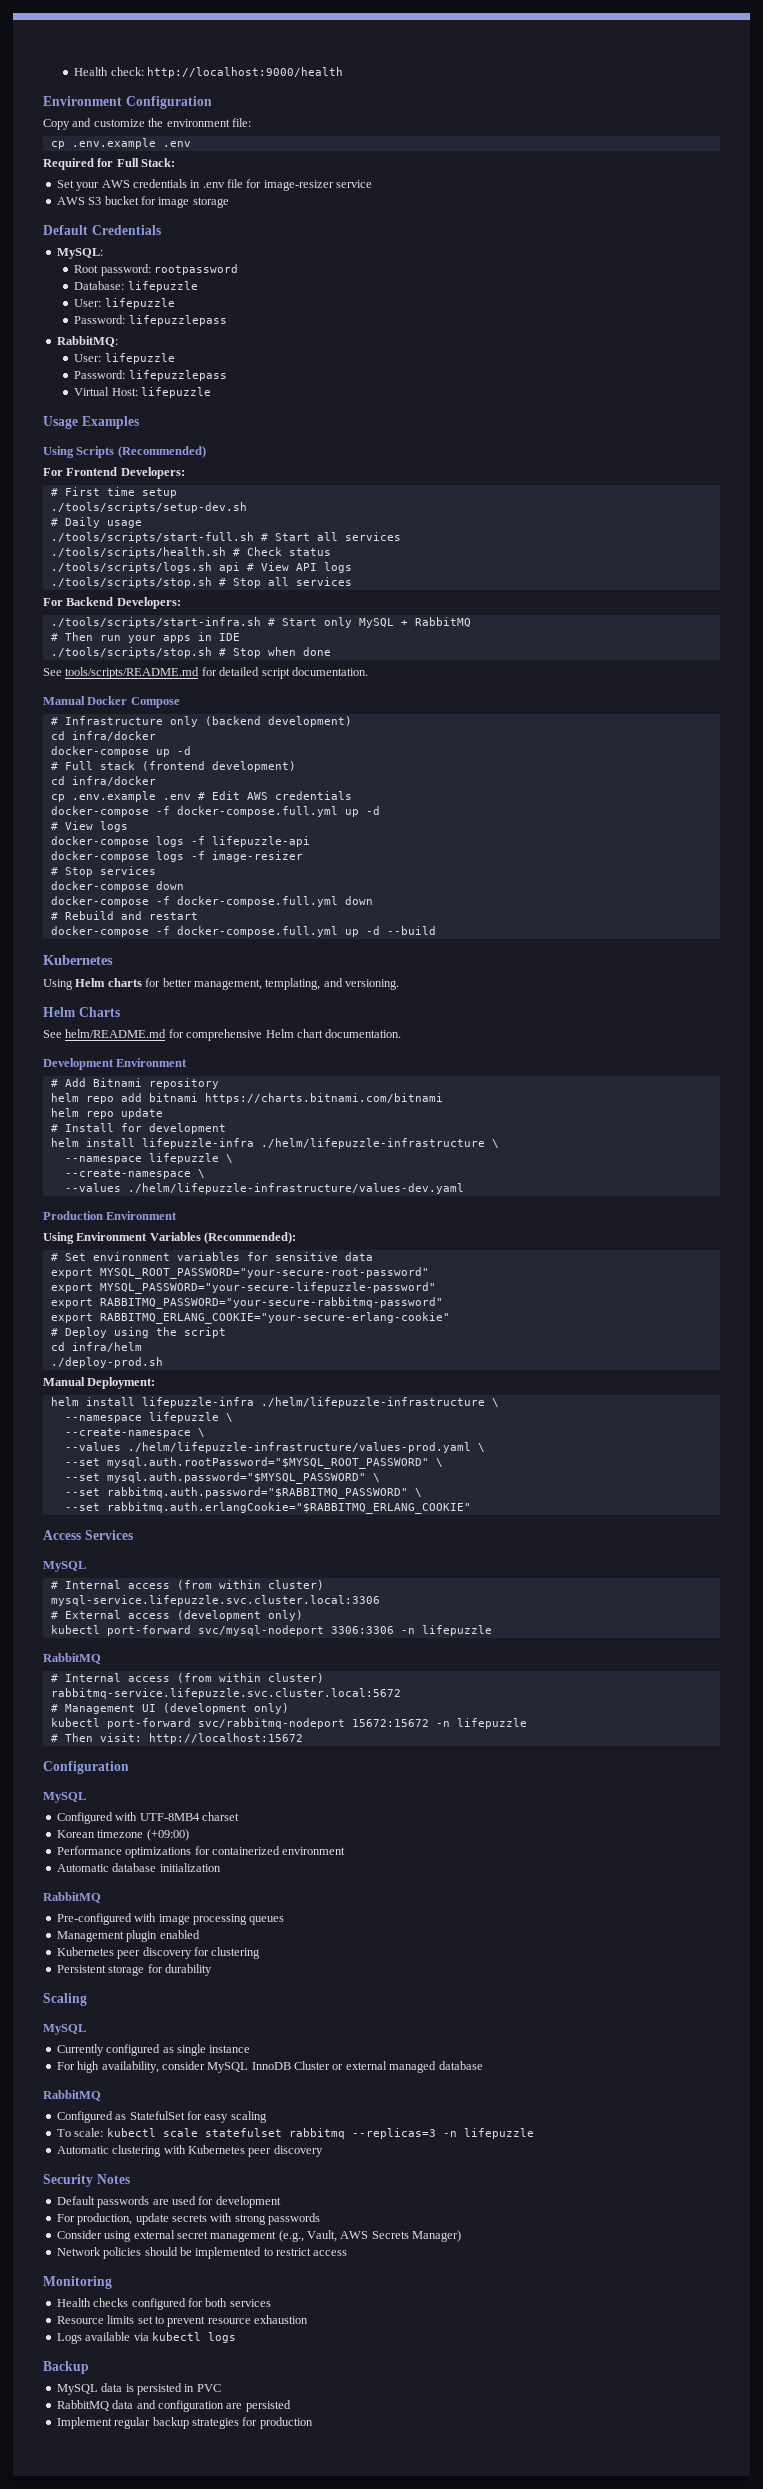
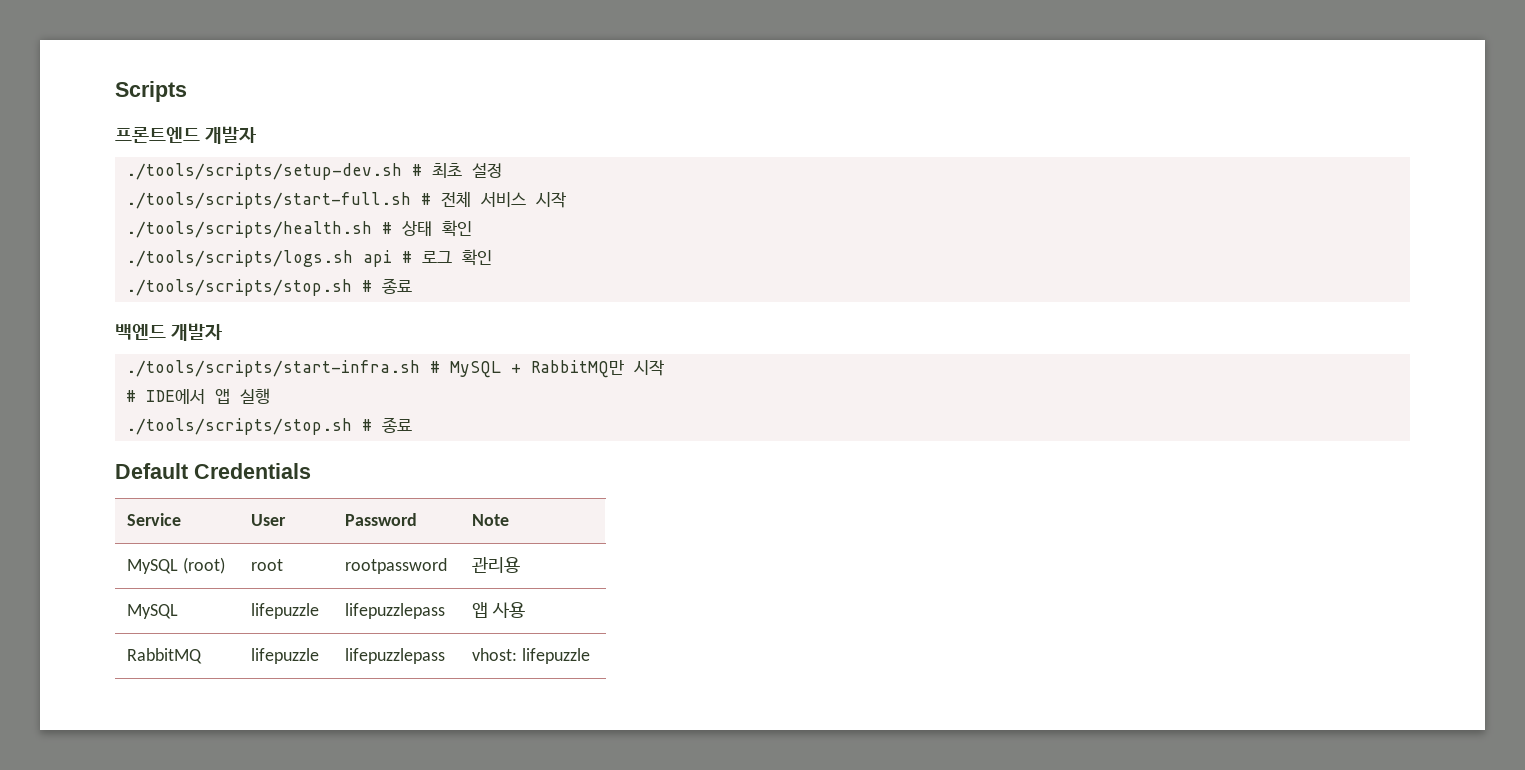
[74,67,343,78] [43,96,212,109] [43,118,251,130] [50,138,191,149] [43,158,176,170] [56,179,373,191] [56,196,229,208] [43,225,161,235] [56,248,103,259] [74,264,238,276] [74,281,198,292] [74,298,175,309] [74,315,227,326] [56,336,118,347] [74,353,175,364] [74,370,227,381] [74,387,211,398] [43,416,139,429] [43,446,206,458] [43,467,185,479] [50,487,177,498] [50,502,247,513] [50,517,142,528] Health check: http://localhost:9000/health // Environment Configuration // Copy and customize the environment file: // cp .env.example .env // Required for Full Stack: // Set your AWS credentials in .env file for image-resizer service // AWS S3 bucket for image storage // Default Credentials // MySQL: // Root password: rootpassword // Database: lifepuzzle // User: lifepuzzle // Password: lifepuzzlepass // RabbitMQ: // User: lifepuzzle // Password: lifepuzzlepass // Virtual Host: lifepuzzle // Usage Examples // Using Scripts (Recommended) // For Frontend Developers: // # First time setup // ./tools/scripts/setup-dev.sh // # Daily usage -> [115,81,187,102] [115,126,257,144] [125,163,502,180] Scripts // 프론트엔드 개발자 // ./tools/scripts/setup-dev.sh # 최초 설정
[274,532,401,541] Start all services -> [440,191,566,208] 전체 서비스 시작
[246,547,331,556] Check status -> [401,220,472,237] 상태 확인
[260,562,352,573] [50,577,352,588] [43,597,181,609] [50,617,471,628] [50,632,240,643] [50,647,331,658] [43,667,368,679] [43,696,180,708] [50,716,352,727] [50,731,156,741] [50,746,191,757] [50,761,296,772] [50,776,156,786] [50,791,352,802] [50,806,380,817] [50,821,128,832] [50,836,310,847] [50,851,303,862] [50,866,156,877] [50,881,184,892] [50,896,373,907] [50,911,198,920] [50,926,436,937] [43,955,113,965] [43,978,399,990] [43,1007,120,1017] [43,1029,402,1041] [43,1058,188,1070] [50,1078,219,1089] [50,1093,443,1104] [50,1108,163,1119] [50,1123,226,1134] [50,1138,499,1149] [64,1153,233,1164] [64,1169,205,1179] [64,1183,464,1194] [43,1211,178,1220] [43,1232,297,1244] [50,1252,373,1261] [50,1267,429,1279] [50,1282,436,1294] [50,1297,443,1309] [50,1312,450,1324] [50,1327,226,1338] [50,1342,142,1352] [50,1357,163,1368] [43,1377,156,1389] [50,1397,499,1408] [64,1412,233,1423] [64,1428,205,1438] [64,1442,485,1453] [64,1457,443,1469] [64,1472,380,1484] [64,1487,422,1499] [64,1502,471,1514] [43,1530,133,1540] [43,1561,86,1572] [50,1580,324,1590] [50,1595,380,1606] [50,1610,303,1621] [50,1625,492,1636] [43,1653,101,1664] [50,1673,324,1683] [50,1688,401,1699] [50,1703,289,1714] [50,1718,527,1729] [50,1733,303,1744] [43,1761,129,1774] [43,1792,86,1803] [56,1812,239,1824] [56,1829,189,1841] [56,1846,346,1858] [56,1863,221,1872] [43,1892,101,1903] [56,1913,285,1925] [56,1930,200,1942] [56,1947,261,1959] [56,1964,212,1976] [43,1993,87,2006] [43,2024,86,2035] [56,2044,251,2056] [56,2061,483,2073] [43,2090,101,2101] [56,2111,267,2123] [56,2128,534,2139] [56,2145,323,2157] [43,2174,130,2187] [56,2196,281,2208] [56,2213,320,2225] [56,2230,462,2242] [56,2247,348,2259] [43,2276,112,2289] [56,2298,271,2310] [56,2315,308,2327] [56,2332,236,2344] [43,2361,89,2374] [56,2383,221,2395] [56,2400,291,2412] [56,2417,313,2429] View API logs // ./tools/scripts/stop.sh # Stop all services // For Backend Developers: // ./tools/scripts/start-infra.sh # Start only MySQL + RabbitMQ // # Then run your apps in IDE // ./tools/scripts/stop.sh # Stop when done // See tools/scripts/README.md for detailed script documentation. // Manual Docker Compose // # Infrastructure only (backend development) // cd infra/docker // docker-compose up -d // # Full stack (frontend development) // cd infra/docker // cp .env.example .env # Edit AWS credentials // docker-compose -f docker-compose.full.yml up -d // # View logs // docker-compose logs -f lifepuzzle-api // docker-compose logs -f image-resizer // # Stop services // docker-compose down // docker-compose -f docker-compose.full.yml down // # Rebuild and restart // docker-compose -f docker-compose.full.yml up -d --build // Kubernetes // Using Helm charts for better management, templating, and versioning. // Helm Charts // See helm/README.md for comprehensive Helm chart documentation. // Development Environment // # Add Bitnami repository // helm repo add bitnami https://charts.bitnami.com/bitnami // helm repo update // # Install for development // helm install lifepuzzle-infra ./helm/lifepuzzle-infrastructure \ // --namespace lifepuzzle \ // --create-namespace \ // --values ./helm/lifepuzzle-infrastructure/values-dev.yaml // Production Environment // Using Environment Variables (Recommended): // # Set environment variables for sensitive data // export MYSQL_ROOT_PASSWORD="your-secure-root-password" // export MYSQL_PASSWORD="your-secure-lifepuzzle-password" // export RABBITMQ_PASSWORD="your-secure-rabbitmq-password" // export RABBITMQ_ERLANG_COOKIE="your-secure-erlang-cookie" // # Deploy using the script // cd infra/helm // ./deploy-prod.sh // Manual Deployment: // helm install lifepuzzle-infra ./helm/lifepuzzle-infrastructure \ // --namespace lifepuzzle \ // --create-namespace \ // --values ./helm/lifepuzzle-infrastructure/values-prod.yaml \ // --set mysql.auth.rootPassword="$MYSQL_ROOT_PASSWORD" \ // --set mysql.auth.password="$MYSQL_PASSWORD" \ // --set rabbitmq.auth.password="$RABBITMQ_PASSWORD" \ // --set rabbitmq.auth.erlangCookie="$RABBITMQ_ERLANG_COOKIE" // Access Services // MySQL // # Internal access (from within cluster) // mysql-service.lifepuzzle.svc.cluster.local:3306 // # External access (development only) // kubectl port-forward svc/mysql-nodeport 3306:3306 -n lifepuzzle // RabbitMQ // # Internal access (from within cluster) // rabbitmq-service.lifepuzzle.svc.cluster.local:5672 // # Management UI (development only) // kubectl port-forward svc/rabbitmq-nodeport 15672:15672 -n lifepuzzle // # Then visit: http://localhost:15672 // Configuration // MySQL // Configured with UTF-8MB4 charset // Korean timezone (+09:00) // Performance optimizations for containerized environment // Automatic database initialization // RabbitMQ // Pre-configured with image processing queues // Management plugin enabled // Kubernetes peer discovery for clustering // Persistent storage for durability // Scaling // MySQL // Currently configured as single instance // For high availability, consider MySQL InnoDB Cluster or external managed database // RabbitMQ // Configured as StatefulSet for easy scaling // To scale: kubectl scale statefulset rabbitmq --replicas=3 -n lifepuzzle // Automatic clustering with Kubernetes peer discovery // Security Notes // Default passwords are used for development // For production, update secrets with strong passwords // Consider using external secret management (e.g., Vault, AWS Secrets Manager) // Network policies should be implemented to restrict access // Monitoring // Health checks configured for both services // Resource limits set to prevent resource exhaustion // Logs available via kubectl logs // Backup // MySQL data is persisted in PVC // RabbitMQ data and configuration are persisted // Implement regular backup strategies for production -> [421,249,492,266] [125,278,412,296] [115,323,223,341] [125,360,664,378] [125,388,270,404] [125,417,412,435] [115,463,311,479] [127,513,182,526] [251,514,287,526] [345,513,418,526] [472,514,510,526] [127,557,226,574] [251,559,284,571] [345,558,448,574] [472,557,521,573] [127,604,179,619] [251,603,320,619] [345,603,446,619] [472,602,526,618] [127,648,203,664] [251,648,320,664] [345,648,446,664] [472,648,591,664] 로그 확인 // ./tools/scripts/stop.sh # 종료 // 백엔드 개발자 // ./tools/scripts/start-infra.sh # MySQL + RabbitMQ만 시작 // # IDE에서 앱 실행 // ./tools/scripts/stop.sh # 종료 // Default Credentials // Service | User | Password | Note // MySQL (root) | root | rootpassword | 관리용 // MySQL | lifepuzzle | lifepuzzlepass | 앱 사용 // RabbitMQ | lifepuzzle | lifepuzzlepass | vhost: lifepuzzle

